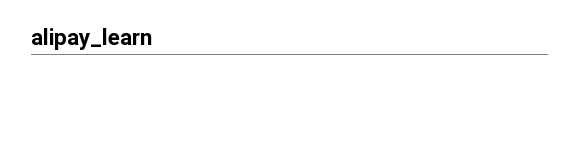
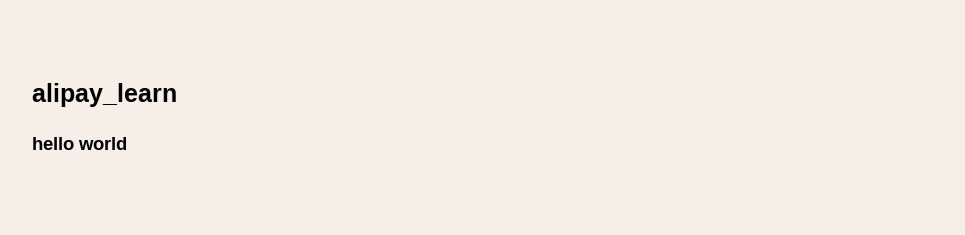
(152, 39) none -> [32,137,127,150] // hello world

